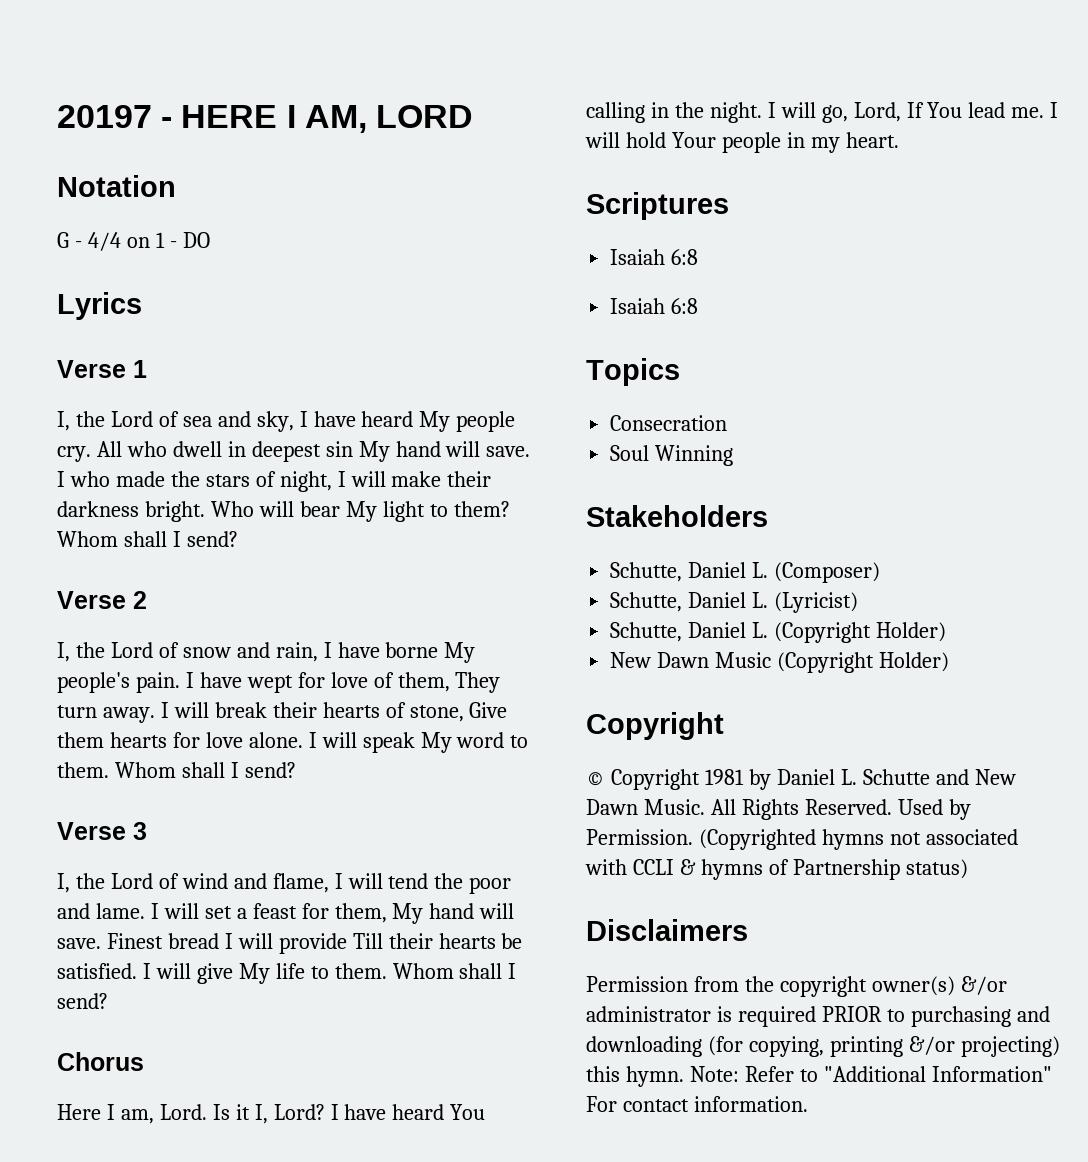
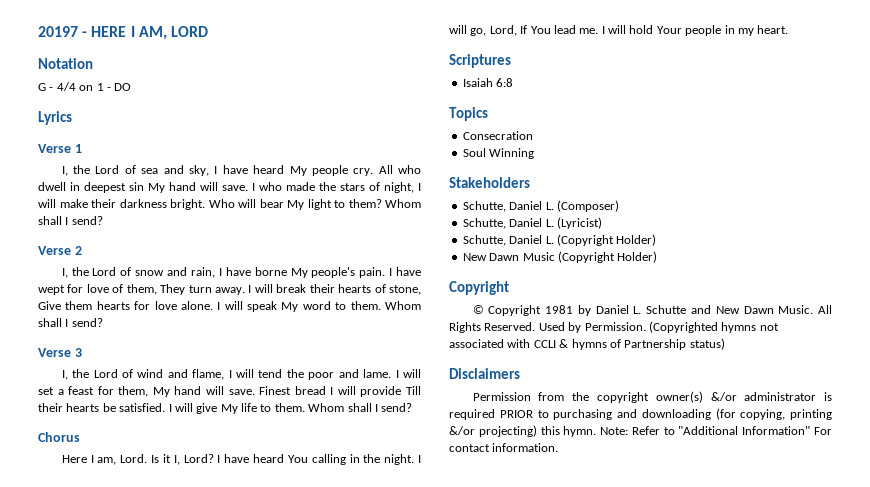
[610,298,699,314] // Isaiah 6:8 -> (514, 82) none

